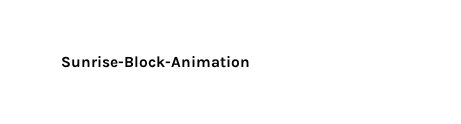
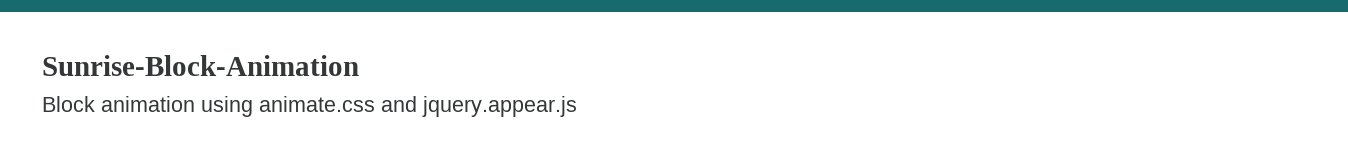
(250, 61) none -> [42,96,577,117] // Block animation using animate.css and jquery.appear.js

